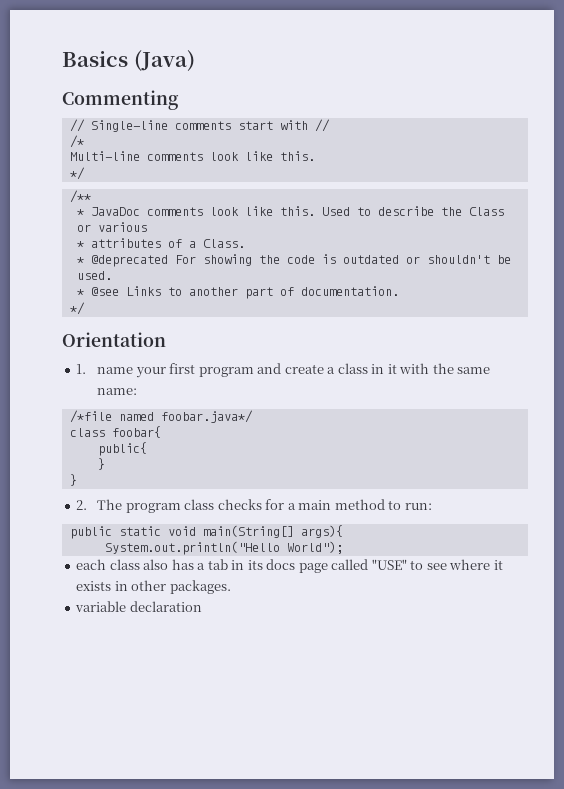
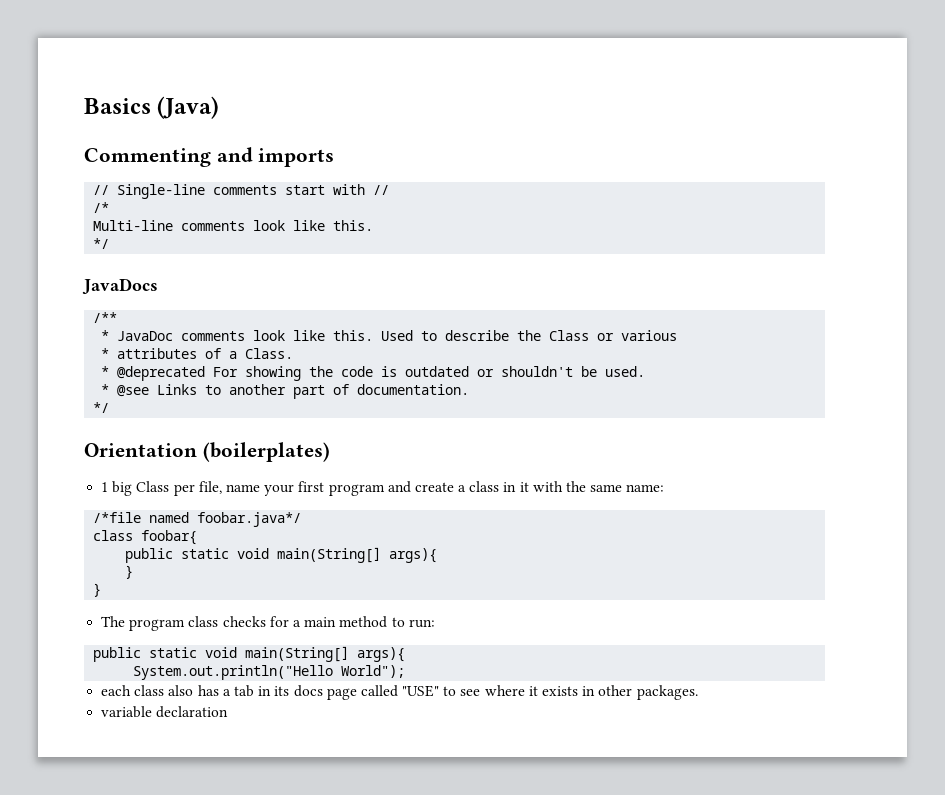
(179, 100) none -> [216,147,335,167] and imports
(85, 173) none -> [82,278,158,295] // JavaDocs
[76,364,87,374] // 1. -> [202,442,330,462] [101,481,222,496] (boilerplates) // 1 big Class per file,
[97,442,147,456] public{ -> [125,547,438,563] public static void main(String[] args){
[76,500,88,510] 2. -> (102, 590) none

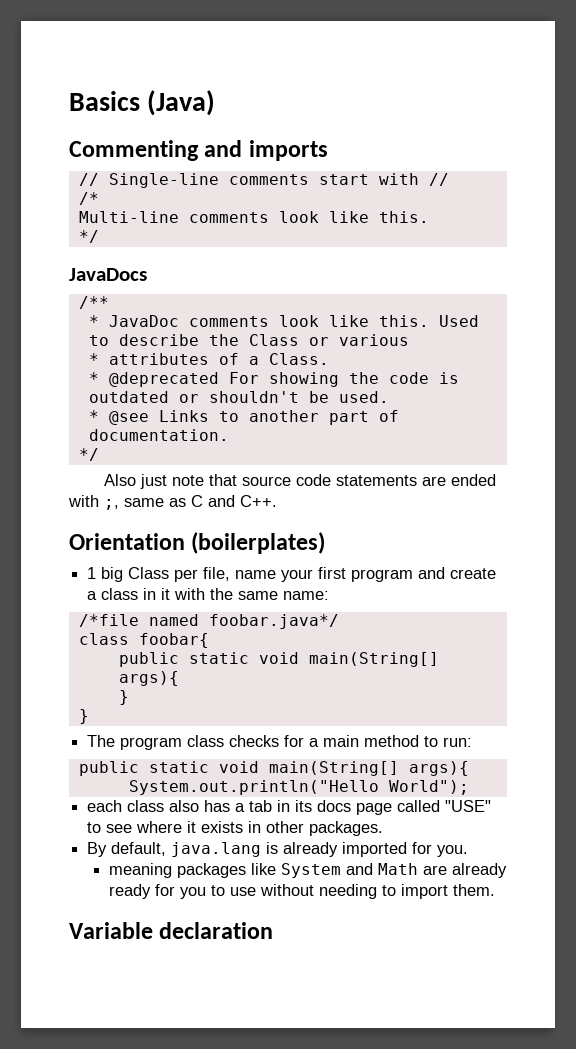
(110, 407) none -> [104,474,497,489] [68,495,277,510] // Also just note that source code statements are ended with ;, same as C and C++.
[101,706,153,718] variable -> [87,842,469,857] [109,863,508,878] [109,884,496,899] [69,922,153,939] By default, java.lang is already imported for you. // meaning packages like System and Math are already ready for you to use without needing to import them. // Variable

